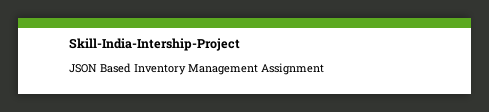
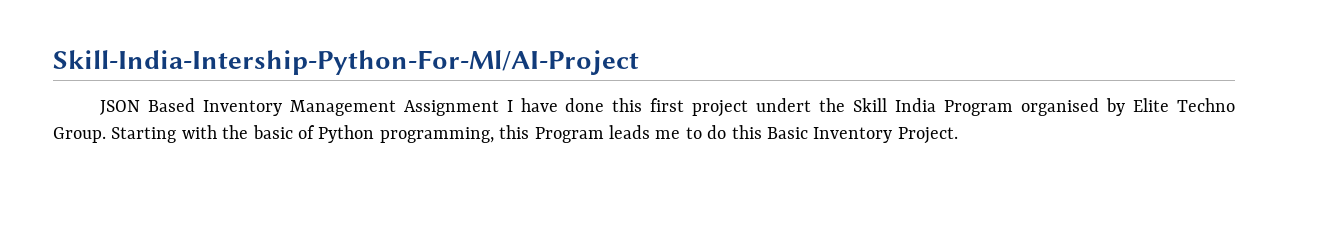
[69,38,240,51] Skill-India-Intership-Project -> [53,50,639,75] Skill-India-Intership-Python-For-Ml/AI-Project
(324, 69) none -> [506,98,1236,117] [53,125,958,144] I have done this first project undert the Skill India Program organised by Elite Techno Group. Starting with the basic of Python programming, this Program leads me to do this Basic Inventory Project.

